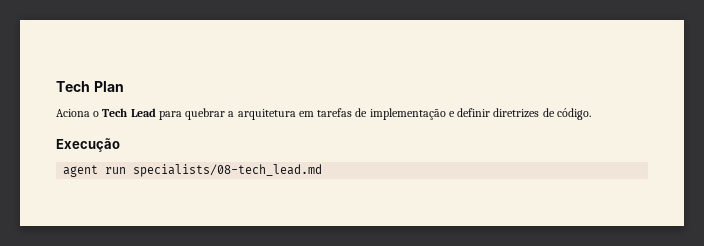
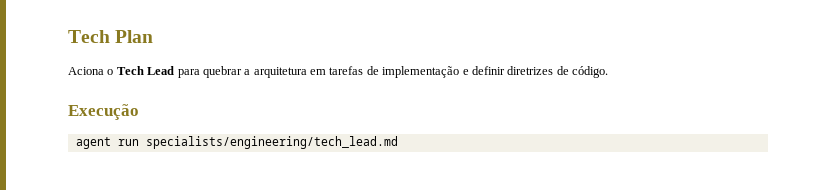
[133,164,323,177] specialists/08-tech_lead.md -> [145,136,398,149] specialists/engineering/tech_lead.md

